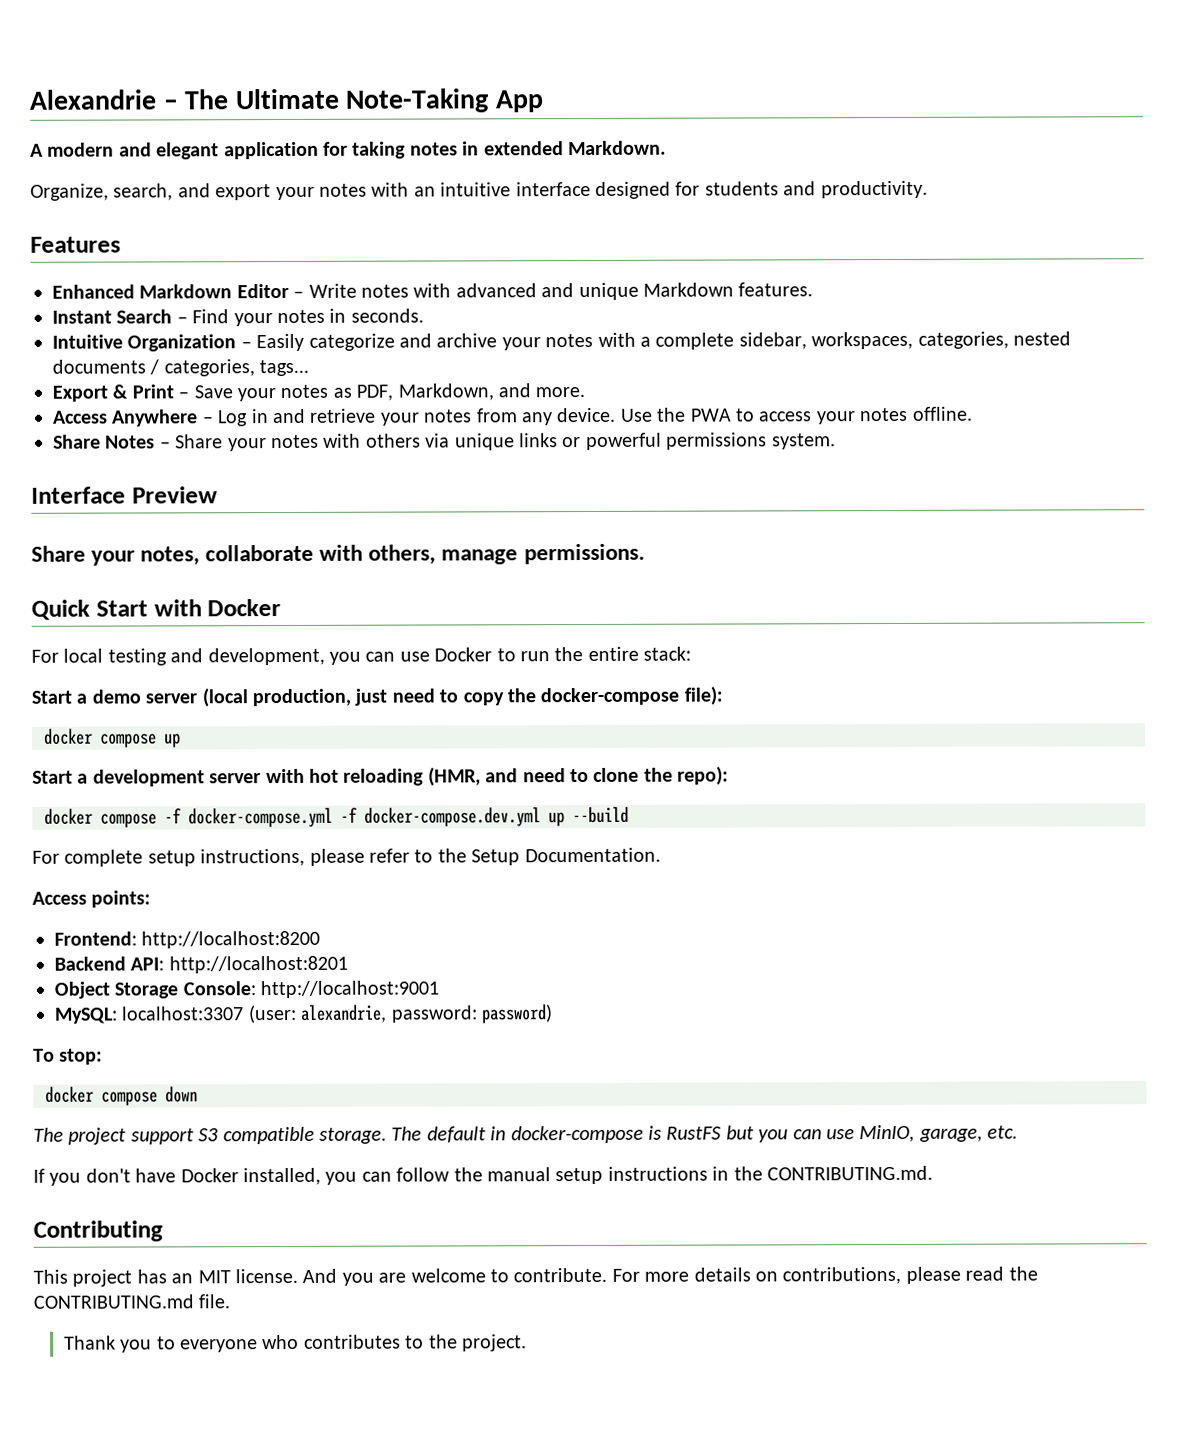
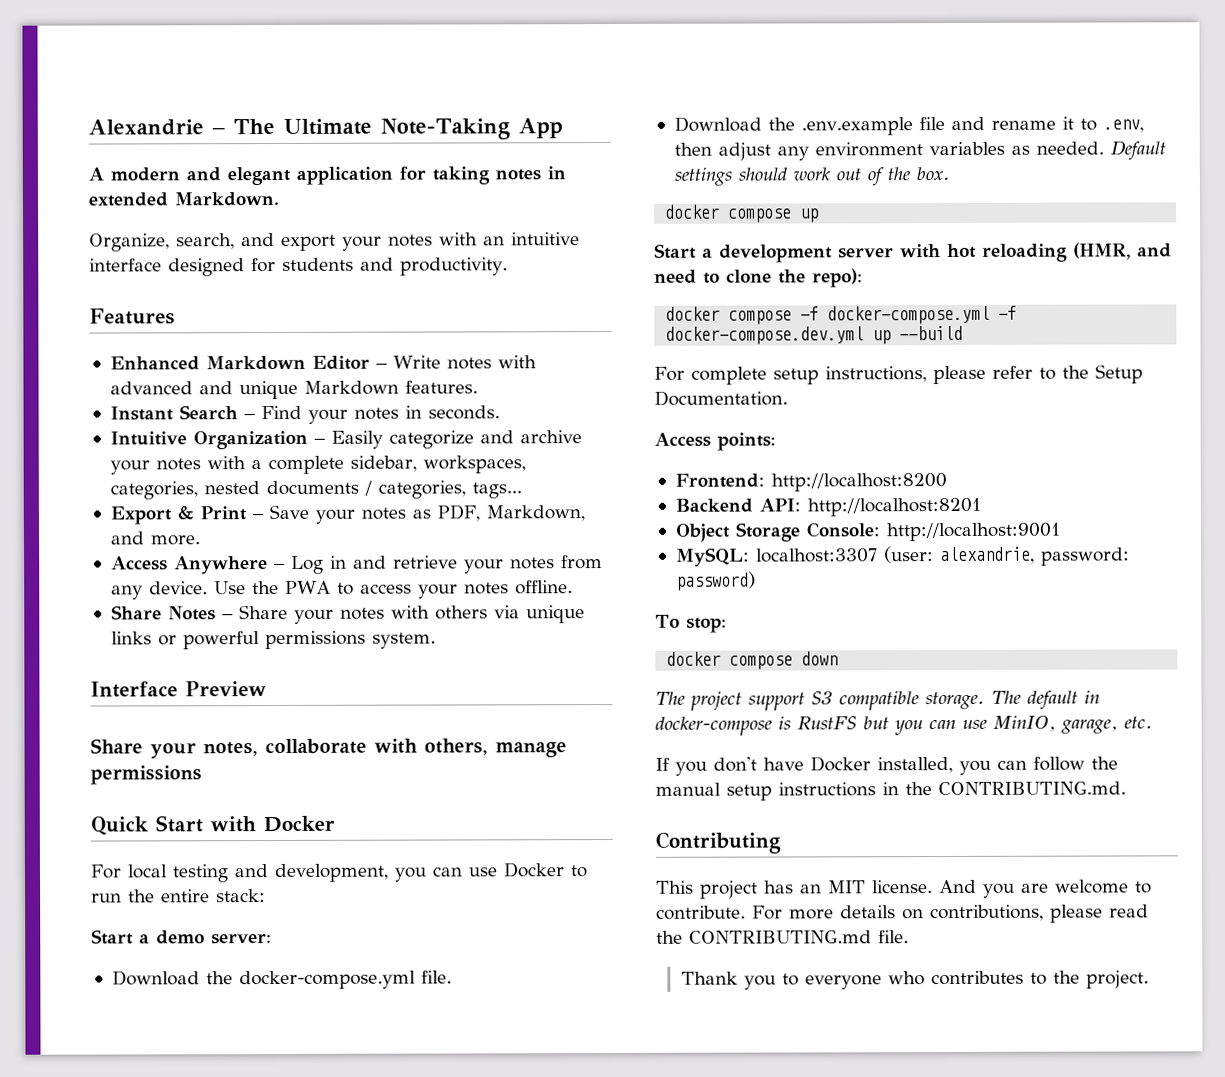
[523,543,645,565] permissions. -> [90,765,202,785] permissions
[145,686,723,708] server (local production, just need to copy the docker-compose file): -> [211,933,272,945] [111,970,452,990] [673,116,1144,136] [673,140,1166,161] [673,166,950,187] server: // Download the docker-compose.yml file. // Download the .env.example file and rename it to .env, then adjust any environment variables as needed. Default settings should work out of the box.

